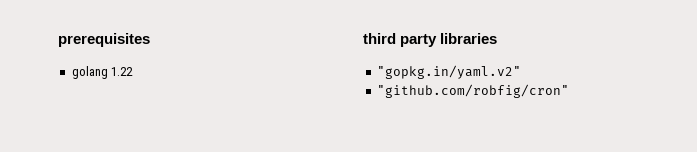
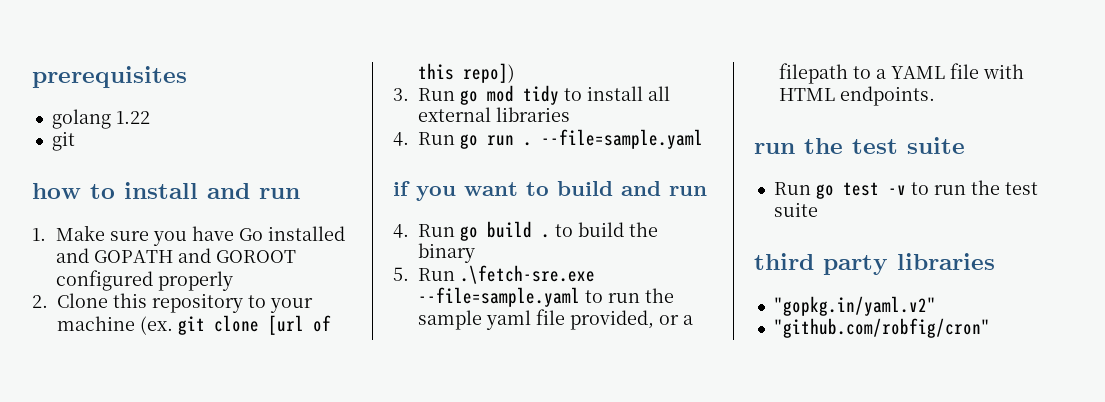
(134, 71) none -> [51,131,75,151] [32,182,300,199] [32,225,346,246] [56,248,297,263] [56,270,234,291] [32,293,313,313] [57,315,331,335] [418,63,515,83] [393,85,670,105] [418,107,570,122] [393,129,703,149] [393,181,707,201] [393,221,658,241] [418,243,475,263] [393,265,595,284] [418,287,674,307] [418,309,693,330] [779,63,1024,84] [779,86,935,106] [754,137,965,154] [773,180,1038,199] [773,202,818,217] // git // how to install and run // 1. Make sure you have Go installed and GOPATH and GOROOT configured properly // 2. Clone this repository to your machine (ex. git clone [url of this repo]) // 3. Run go mod tidy to install all external libraries // 4. Run go run . --file=sample.yaml // if you want to build and run // 4. Run go build . to build the binary // 5. Run .\fetch-sre.exe --file=sample.yaml to run the sample yaml file provided, or a filepath to a YAML file with HTML endpoints. // run the test suite // Run go test -v to run the test suite

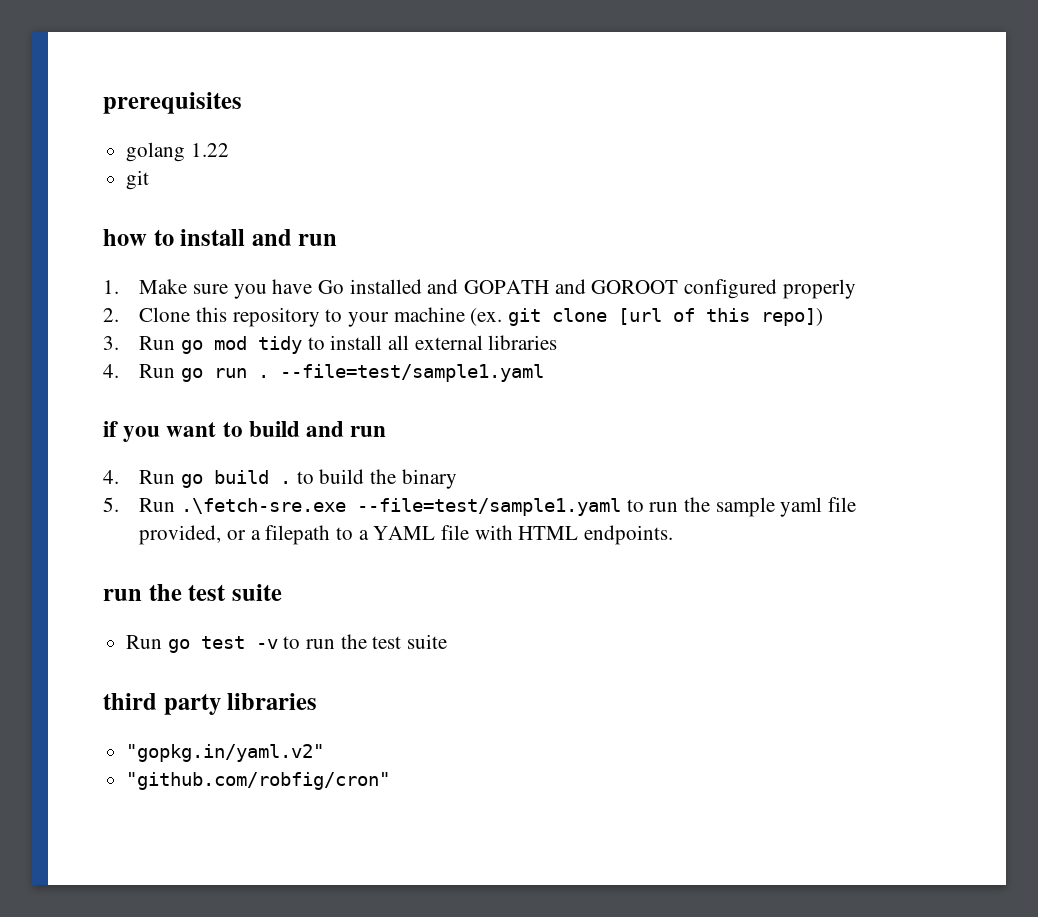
[541,129,703,149] --file=sample.yaml -> [279,364,544,382] --file=test/sample1.yaml
[418,287,580,307] --file=sample.yaml -> [356,498,621,516] --file=test/sample1.yaml

